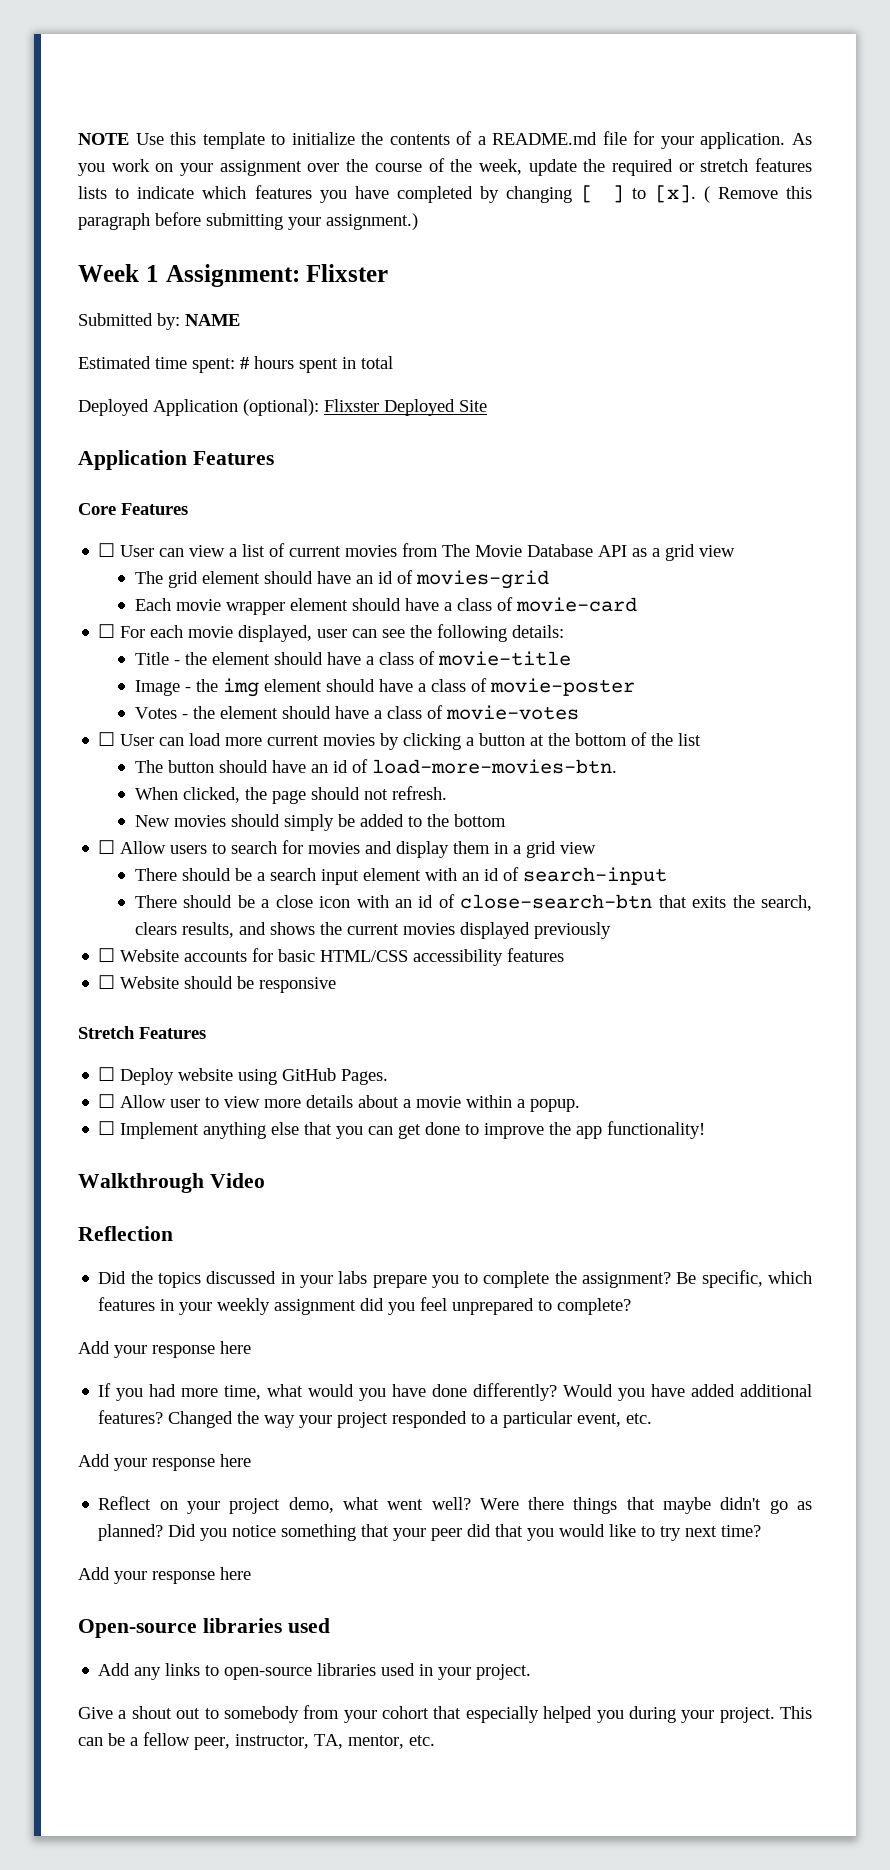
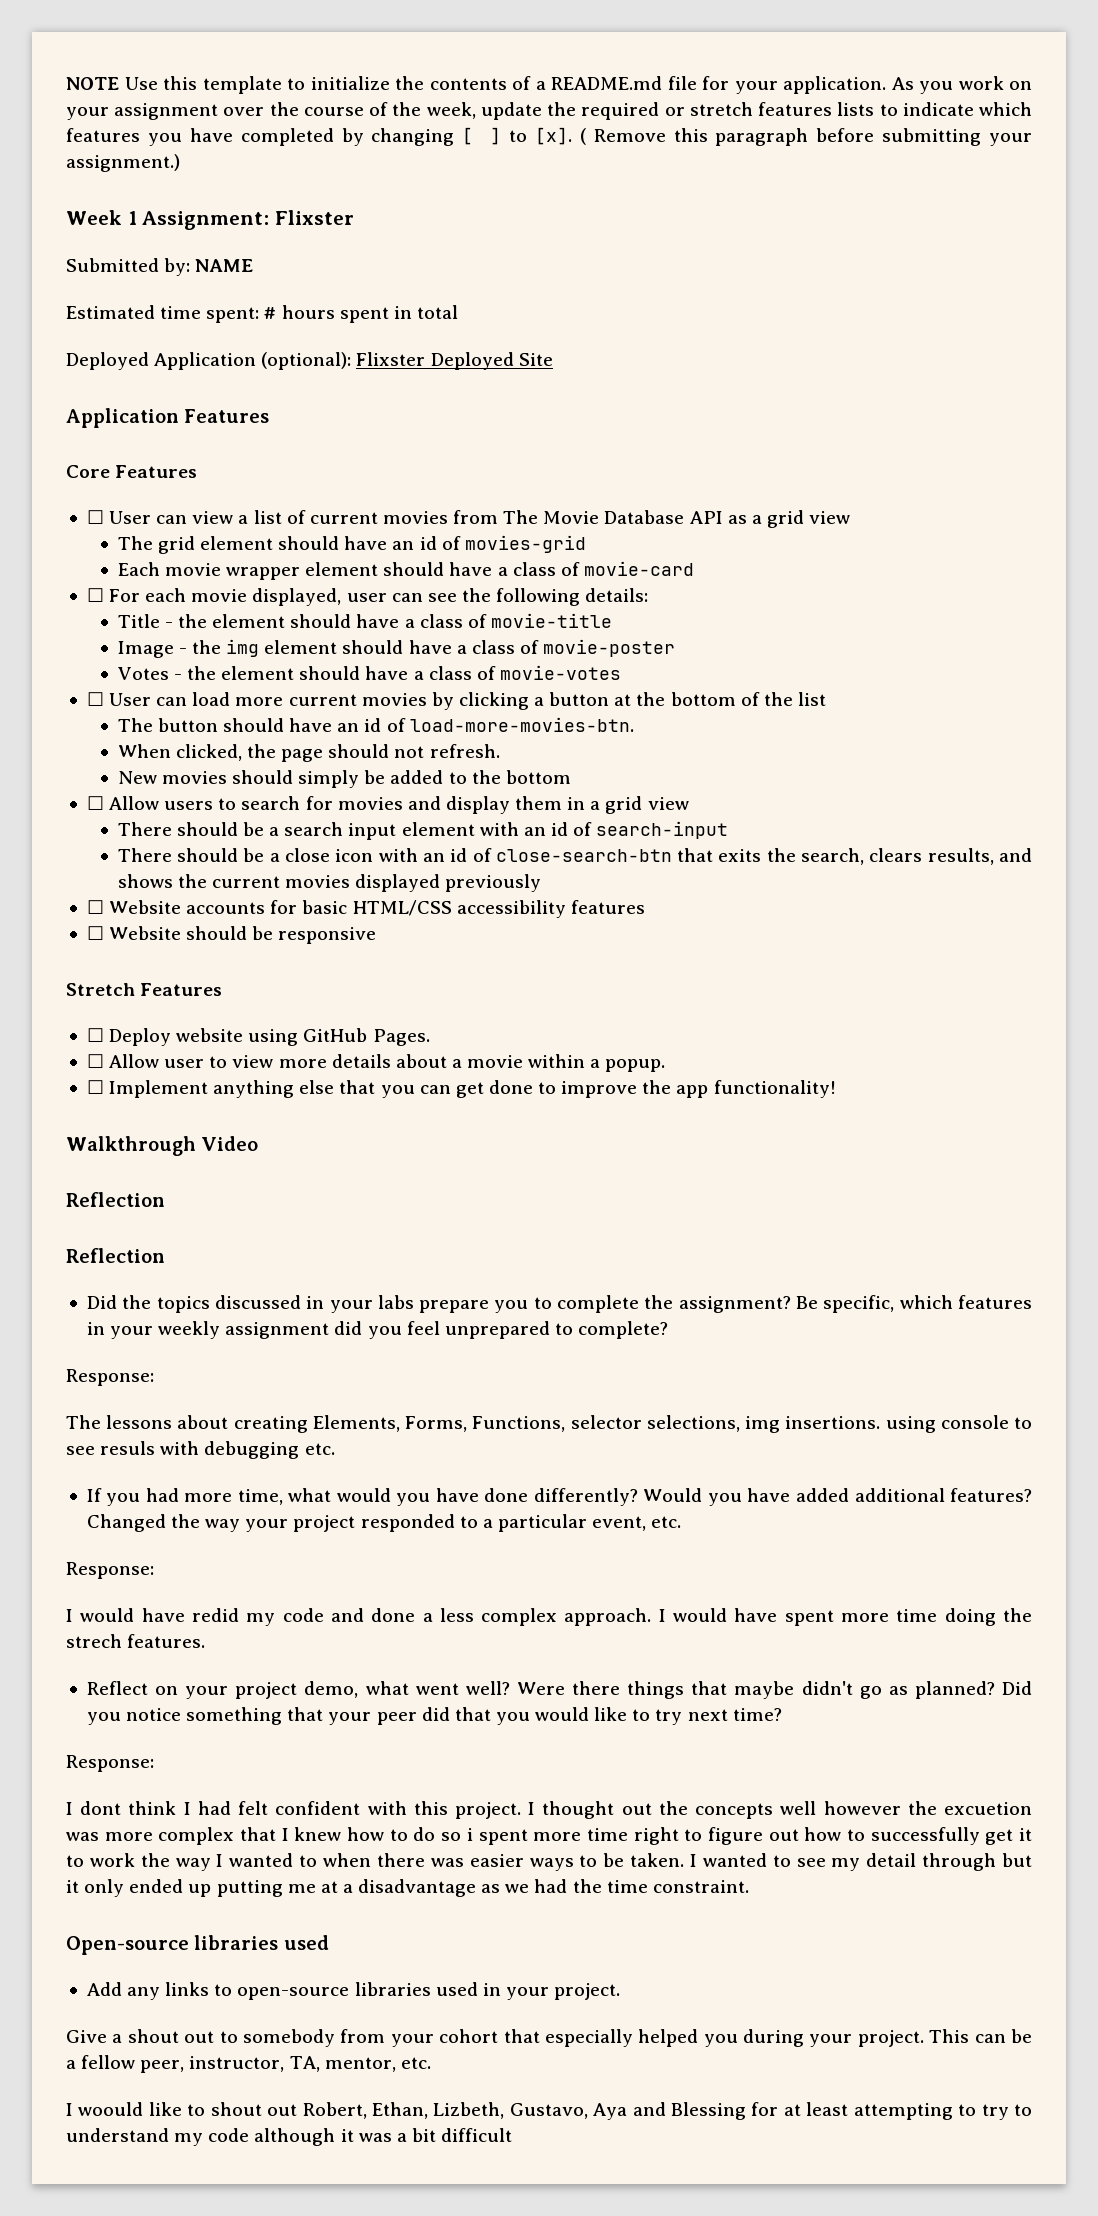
(173, 1233) none -> [66,1248,165,1263] // Reflection
[78,1341,251,1358] Add your response here -> [66,1369,154,1386] [66,1415,1033,1433] [66,1441,335,1459] Response: // The lessons about creating Elements, Forms, Functions, selector selections, img insertions. using console to see resuls with debugging etc.
[78,1454,251,1471] Add your response here -> [66,1562,154,1579] [66,1608,1032,1626] [66,1634,206,1648] Response: // I would have redid my code and done a less complex approach. I would have spent more time doing the strech features.
[78,1567,251,1584] Add your response here -> [66,1755,154,1772] [66,1801,1032,1819] [66,1827,1032,1845] [66,1853,1032,1871] [66,1879,749,1897] Response: // I dont think I had felt confident with this project. I thought out the concepts well however the excuetion was more complex that I knew how to do so i spent more time right to figure out how to successfully get it to work the way I wanted to when there was easier ways to be taken. I wanted to see my detail through but it only ended up putting me at a disadvantage as we had the time constraint.
(435, 1740) none -> [66,2102,1033,2120] [66,2128,513,2146] // I woould like to shout out Robert, Ethan, Lizbeth, Gustavo, Aya and Blessing for at least attempting to try to understand my code although it was a bit difficult

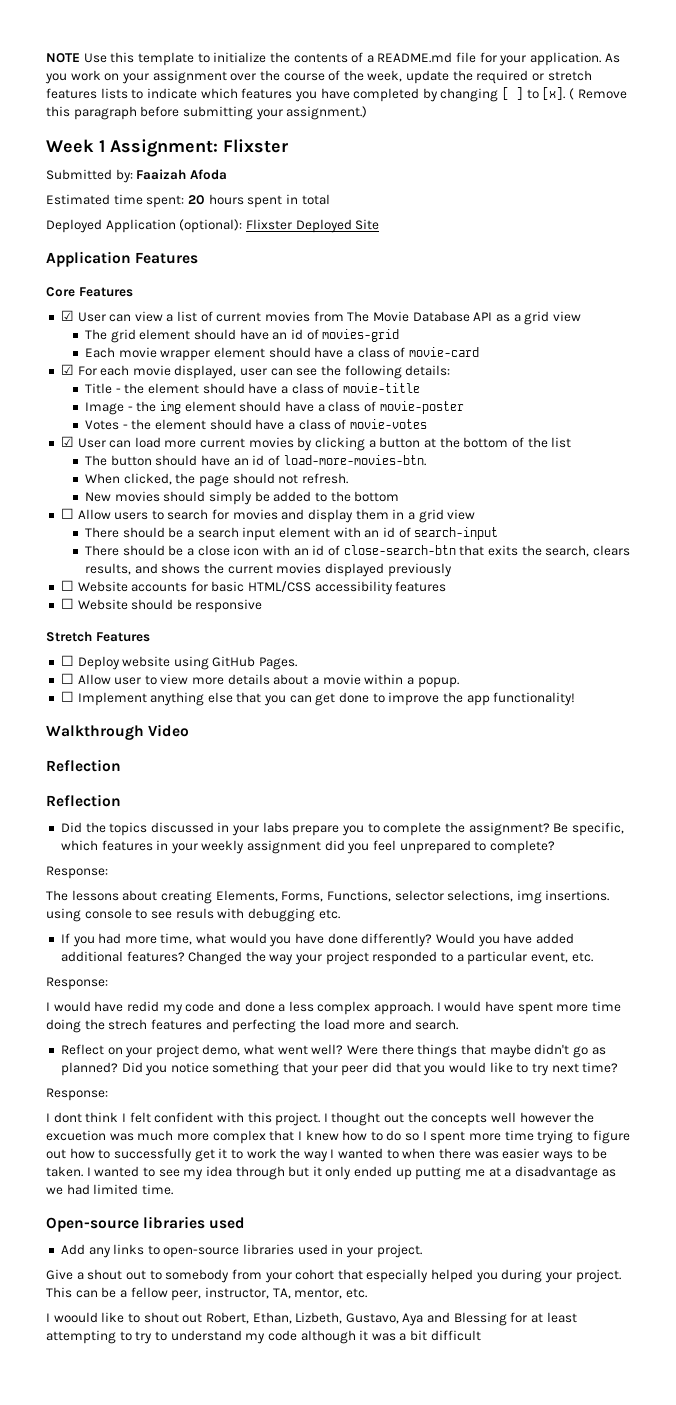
[195,259,254,272] NAME -> [136,169,227,180] Faaizah Afoda
[264,307,277,319] # -> [187,195,205,205] 20
[86,510,104,524] ☐ -> [60,310,74,321] ☑
[86,588,104,602] ☐ -> [60,364,74,375] ☑
[86,692,104,706] ☐ -> [60,436,74,447] ☑
[127,1634,206,1648] features. -> [150,1019,459,1033] features and perfecting the load more and search.
[197,1801,231,1815] had -> (126, 1117) none
(99, 1836) none -> [137,1130,174,1141] much
[466,1827,679,1845] i spent more time right -> [422,1130,574,1144] I spent more time trying
[866,1853,917,1867] detail -> [205,1166,232,1177] idea
[572,1879,749,1893] the time constraint. -> [93,1184,173,1195] limited time.

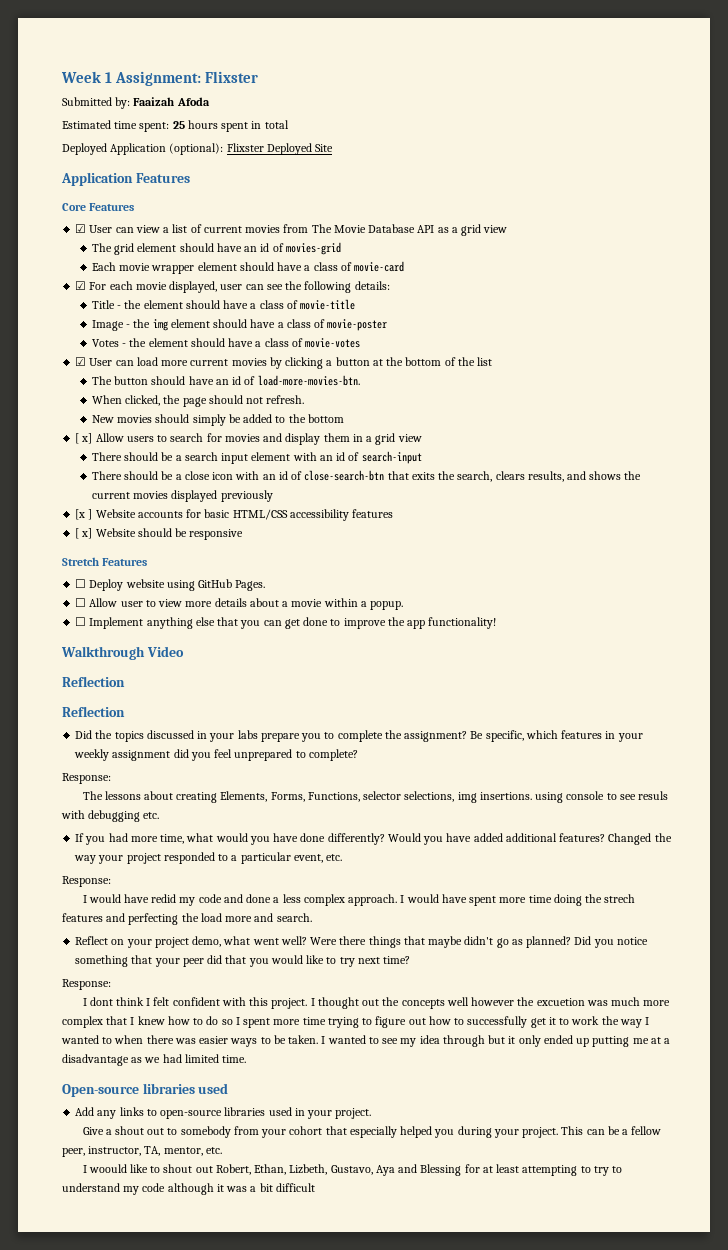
[46,52,620,66] [45,70,592,84] [46,87,627,102] [46,106,368,120] NOTE Use this template to initialize the contents of a README.md file for your application. As you work on your assignment over the course of the week, update the required or stretch features lists to indicate which features you have completed by changing [ ] to [x]. ( Remove this paragraph before submitting your assignment.) // -> (61, 77) none
[187,195,205,205] 20 -> [172,121,185,129] 25
[60,508,74,519] ☐ -> [75,433,93,444] [ x]
[60,580,74,591] ☐ -> [75,509,93,520] [x ]
[60,598,74,609] ☐ -> [75,528,93,539] [ x]

